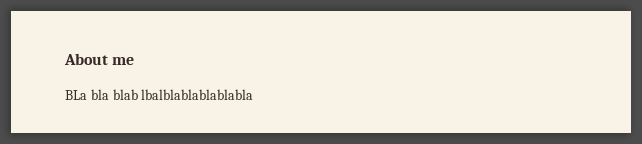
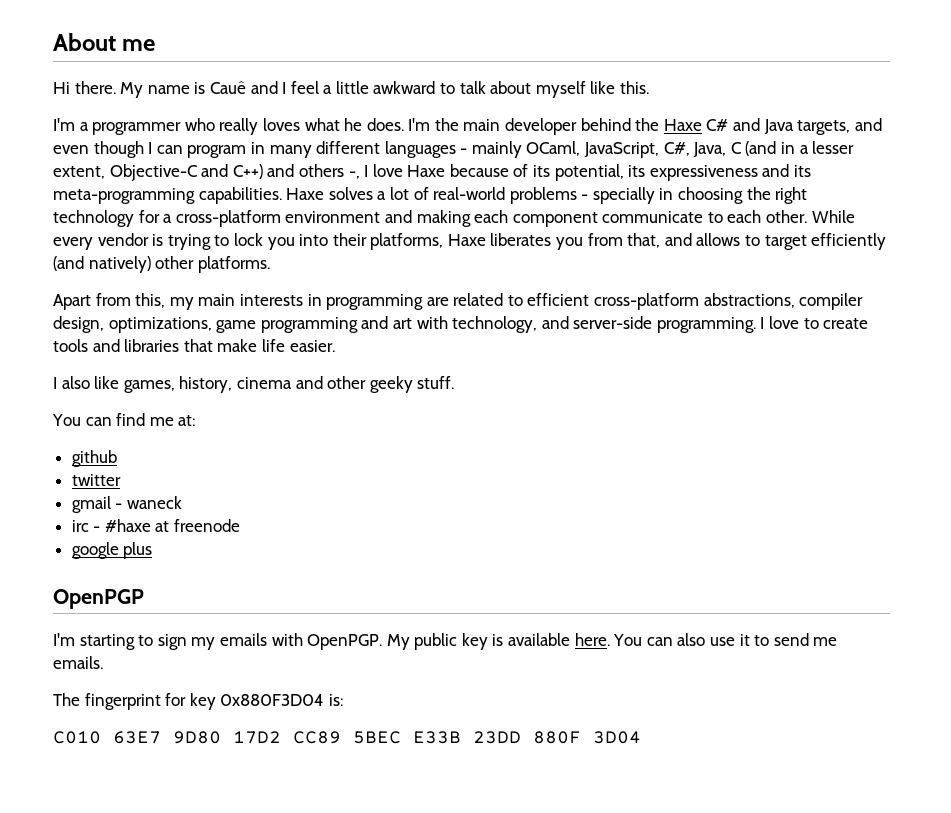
[65,89,254,100] BLa bla blab lbalblablablablabla -> [53,81,650,98] [53,118,882,135] [53,141,855,158] [53,164,812,181] [53,187,808,204] [53,210,855,227] [53,233,887,250] [53,256,270,273] [53,293,864,310] [53,316,869,333] [53,339,335,352] [53,376,455,393] [52,413,196,426] [71,450,117,467] [71,474,121,486] [71,496,182,513] [71,519,241,532] [71,542,153,559] [53,589,144,609] [53,633,838,650] [53,656,103,669] [53,693,343,710] [53,731,641,744] Hi there. My name is Cauê and I feel a little awkward to talk about myself like this. // I'm a programmer who really loves what he does. I'm the main developer behind the Haxe C# and Java targets, and even though I can program in many different languages - mainly OCaml, JavaScript, C#, Java, C (and in a lesser extent, Objective-C and C++) and others -, I love Haxe because of its potential, its expressiveness and its meta-programming capabilities. Haxe solves a lot of real-world problems - specially in choosing the right technology for a cross-platform environment and making each component communicate to each other. While every vendor is trying to lock you into their platforms, Haxe liberates you from that, and allows to target efficiently (and natively) other platforms. // Apart from this, my main interests in programming are related to efficient cross-platform abstractions, compiler design, optimizations, game programming and art with technology, and server-side programming. I love to create tools and libraries that make life easier. // I also like games, history, cinema and other geeky stuff. // You can find me at: // github // twitter // gmail - waneck // irc - #haxe at freenode // google plus // OpenPGP // I'm starting to sign my emails with OpenPGP. My public key is available here. You can also use it to send me emails. // The fingerprint for key 0x880F3D04 is: // C010 63E7 9D80 17D2 CC89 5BEC E33B 23DD 880F 3D04

